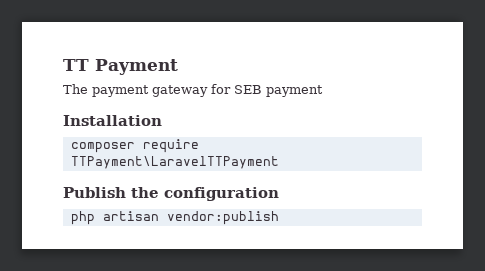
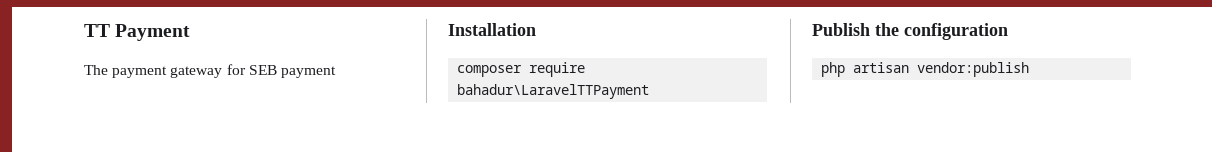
[70,156,279,169] TTPayment\LaravelTTPayment -> [457,84,650,99] bahadur\LaravelTTPayment

